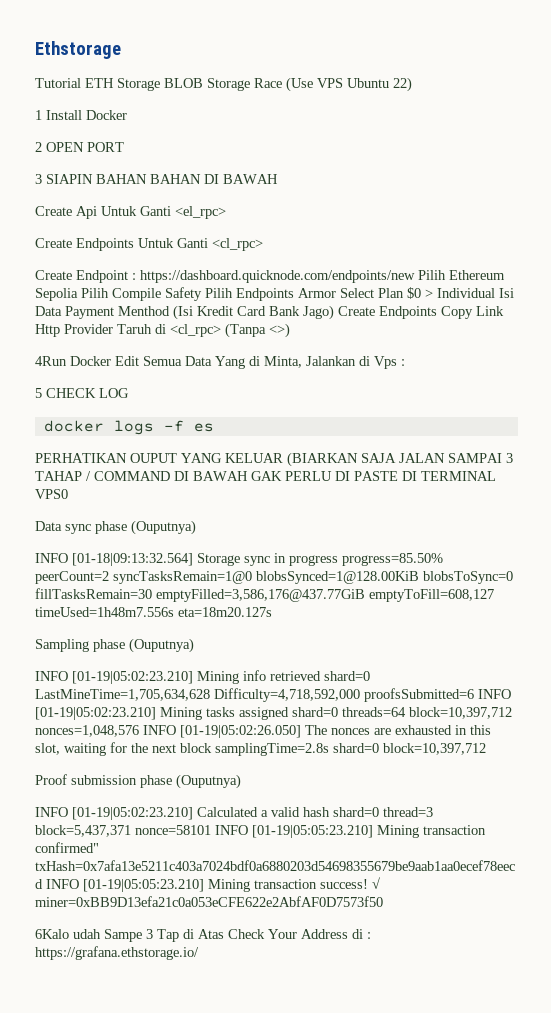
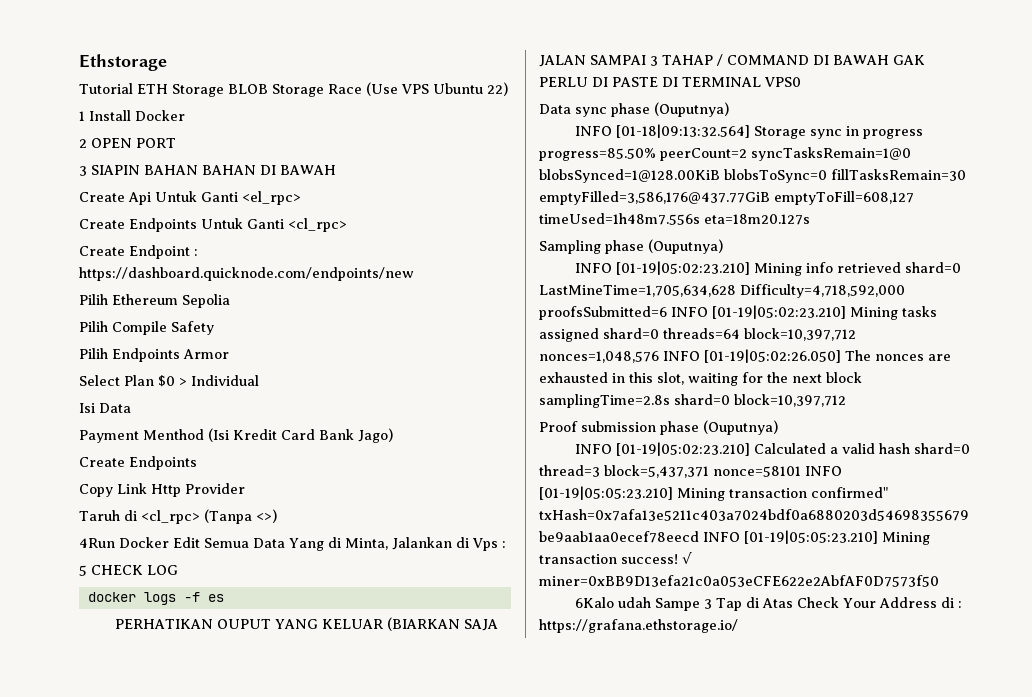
(415, 276) none -> (414, 274) //
(78, 294) none -> (230, 301) //
(202, 294) none -> (214, 328) //
(336, 293) none -> (229, 354) //
(495, 293) none -> (259, 380) //
(62, 311) none -> (131, 408) //
[338,306,437,319] Create Endpoints -> [79,456,197,470] // Create Endpoints //
(113, 329) none -> (245, 488) //

